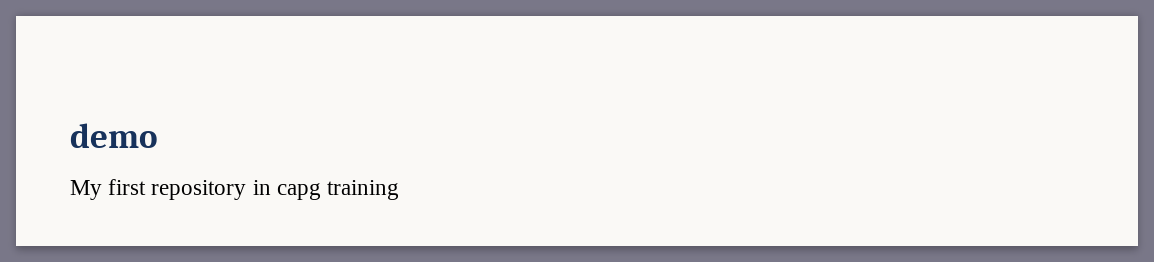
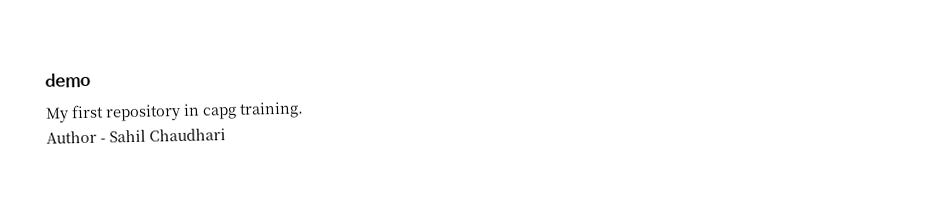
[327,180,400,200] training -> [239,101,304,119] [46,128,226,144] training. // Author - Sahil Chaudhari

